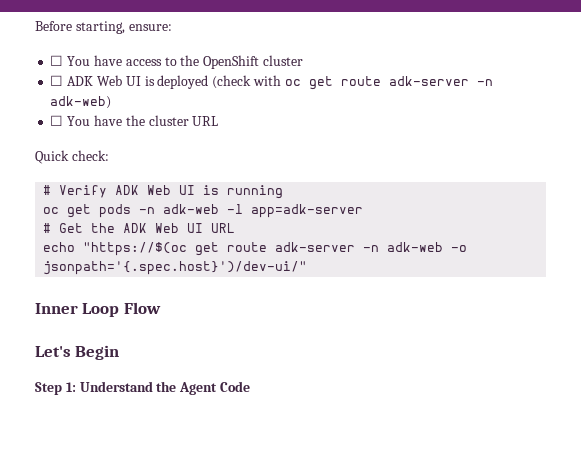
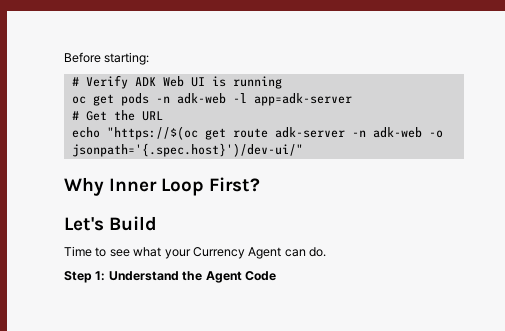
[75,21,172,34] [50,55,303,69] [50,75,493,90] [50,96,112,109] [50,115,219,126] [35,150,109,164] starting, ensure: // ☐ You have access to the OpenShift cluster // ☐ ADK Web UI is deployed (check with oc get route adk-server -n adk-web) // ☐ You have the cluster URL // Quick check: -> [104,52,150,65] starting:
[123,223,204,233] ADK Web UI -> (135, 115) none
(308, 268) none -> [64,177,104,196] Why
[123,302,161,314] Flow -> [209,177,261,192] First?
[75,345,120,360] Begin -> [109,216,158,231] [64,246,326,259] Build // Time to see what your Currency Agent can do.

